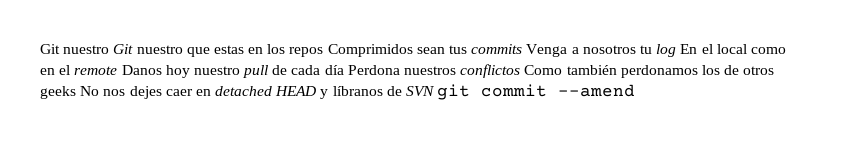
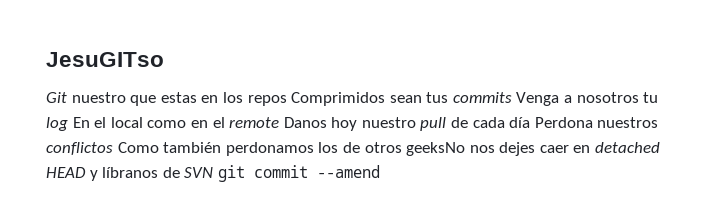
[40,44,110,54] Git nuestro -> [46,52,164,67] JesuGITso //
[40,86,100,99] geeks No -> [406,142,466,156] geeksNo

